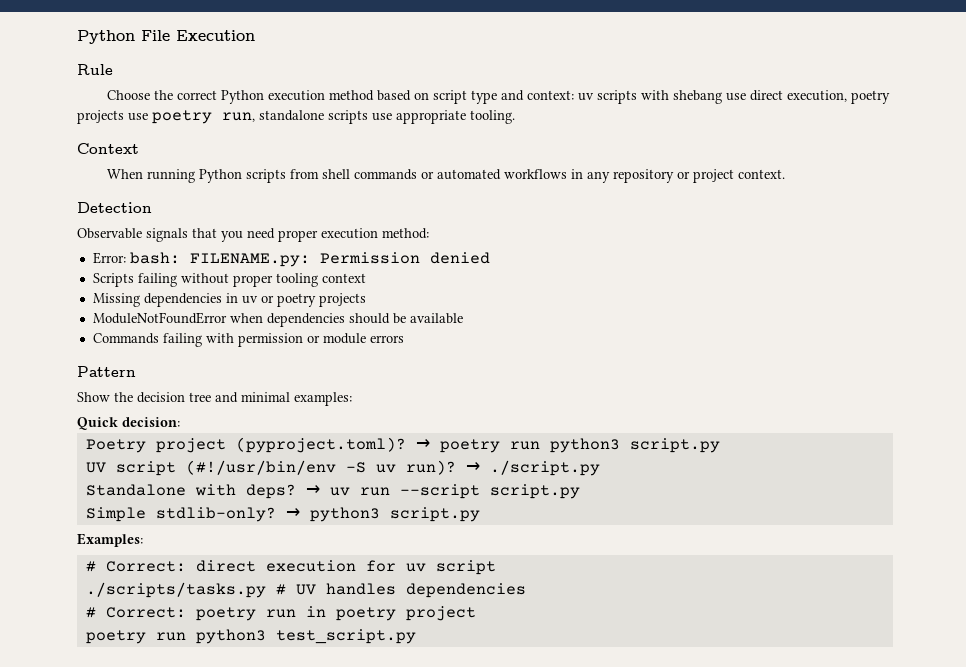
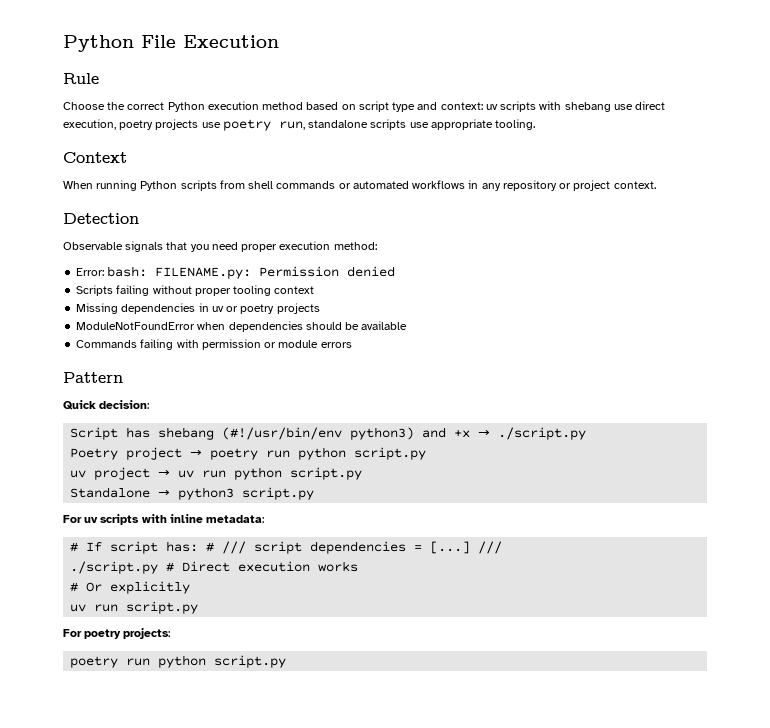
[77,392,352,406] [77,417,180,430] Show the decision tree and minimal examples: // Quick decision: -> [63,400,150,410] [70,427,587,440] Quick decision: // Script has shebang (#!/usr/bin/env python3) and +x → ./script.py
[235,437,406,453] (pyproject.toml)? -> (183, 453) none
[549,438,720,453] [85,460,600,476] [85,484,296,499] python3 script.py // UV script (#!/usr/bin/env -S uv run)? → ./script.py // Standalone with deps? -> [298,447,427,460] [70,467,151,480] python script.py // uv project
[399,484,580,499] [85,507,276,522] --script script.py // Simple stdlib-only? -> [234,467,363,480] [70,487,151,498] python script.py // Standalone
[77,533,143,547] [85,560,496,575] [85,582,526,598] [85,606,476,621] [85,629,416,644] Examples: // # Correct: direct execution for uv script // ./scripts/tasks.py # UV handles dependencies // # Correct: poetry run in poetry project // poetry run python3 test_script.py -> [63,514,265,525] [70,541,503,554] [70,561,359,574] [70,581,191,594] [70,601,199,614] [63,628,171,639] [70,655,287,668] For uv scripts with inline metadata: // # If script has: # /// script dependencies = [...] /// // ./script.py # Direct execution works // # Or explicitly // uv run script.py // For poetry projects: // poetry run python script.py

